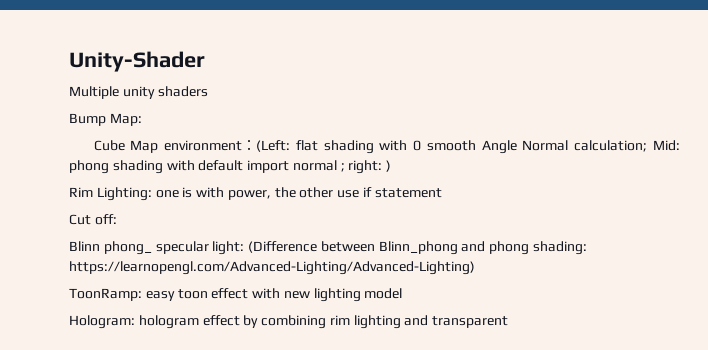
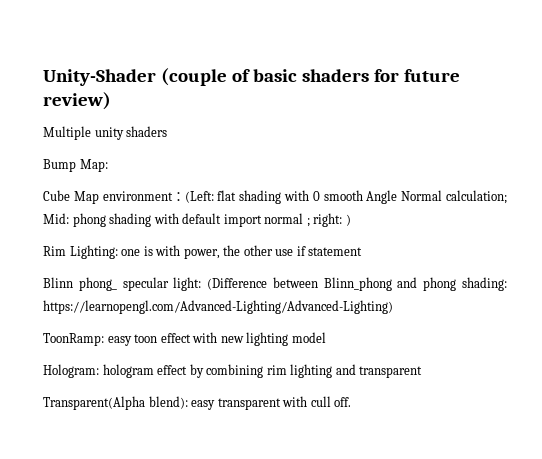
(205, 61) none -> [160,68,460,86] [43,92,111,110] (couple of basic shaders for future review)
[69,214,117,225] // Cut off: -> (363, 251) none
(509, 322) none -> [43,396,352,410] // Transparent(Alpha blend): easy transparent with cull off.

